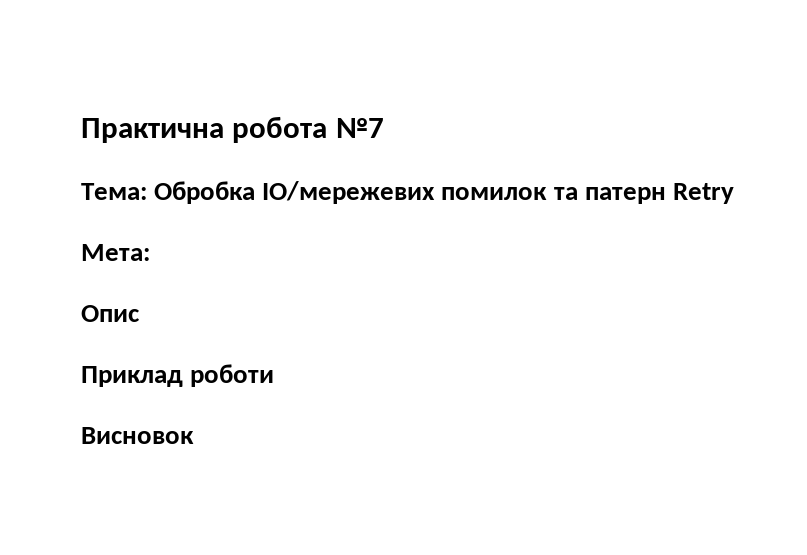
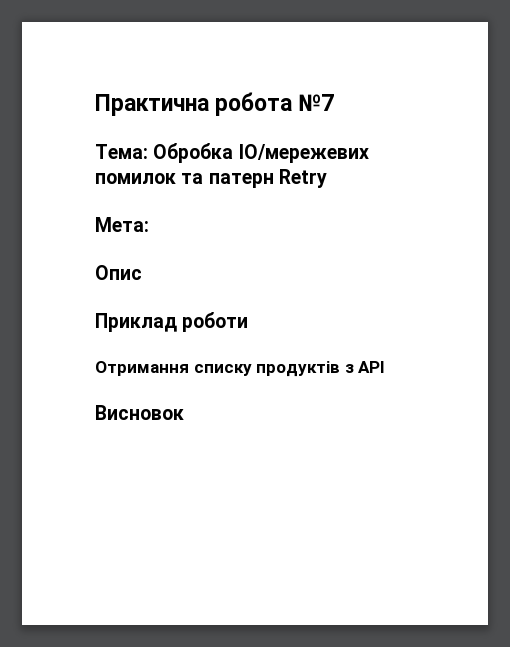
(275, 375) none -> [95,361,386,377] // Отримання списку продуктів з API

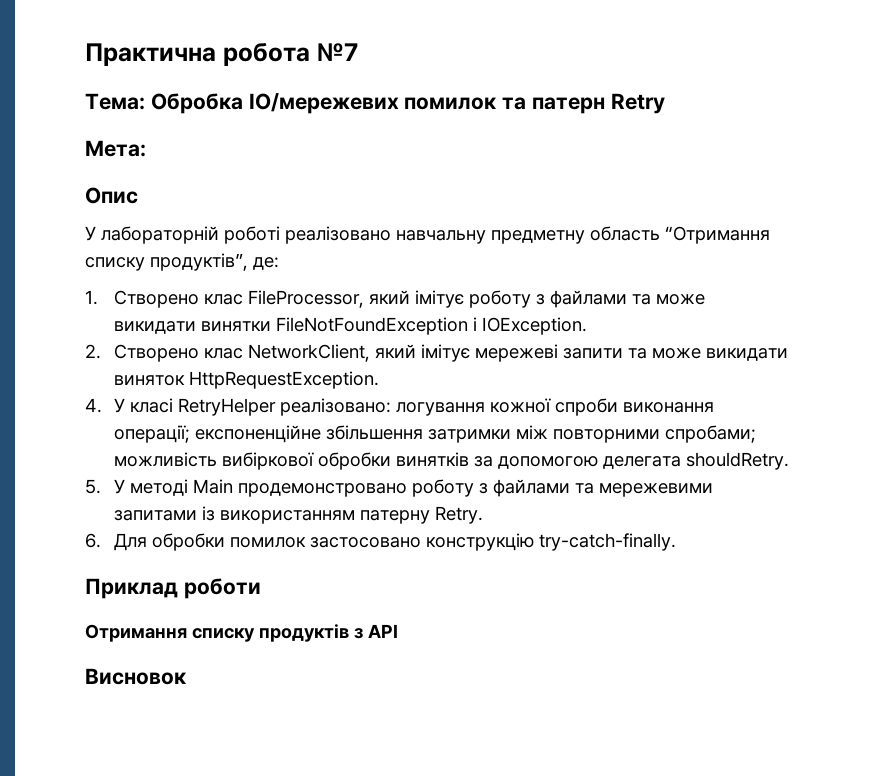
(142, 272) none -> [85,226,770,244] [85,253,279,271] [85,290,705,308] [113,317,587,335] [85,344,788,362] [113,371,379,389] [85,398,714,416] [113,425,756,443] [113,452,789,470] [85,479,713,497] [113,506,483,524] [85,533,676,551] // У лабораторній роботі реалізовано навчальну предметну область “Отримання списку продуктів”, де: // 1. Створено клас FileProcessor, який імітує роботу з файлами та може викидати винятки FileNotFoundException і IOException. // 2. Створено клас NetworkClient, який імітує мережеві запити та може викидати виняток HttpRequestException. // 4. У класі RetryHelper реалізовано: логування кожної спроби виконання операції; експоненційне збільшення затримки між повторними спробами; можливість вибіркової обробки винятків за допомогою делегата shouldRetry. // 5. У методі Main продемонстровано роботу з файлами та мережевими запитами із використанням патерну Retry. // 6. Для обробки помилок застосовано конструкцію try-catch-finally.

